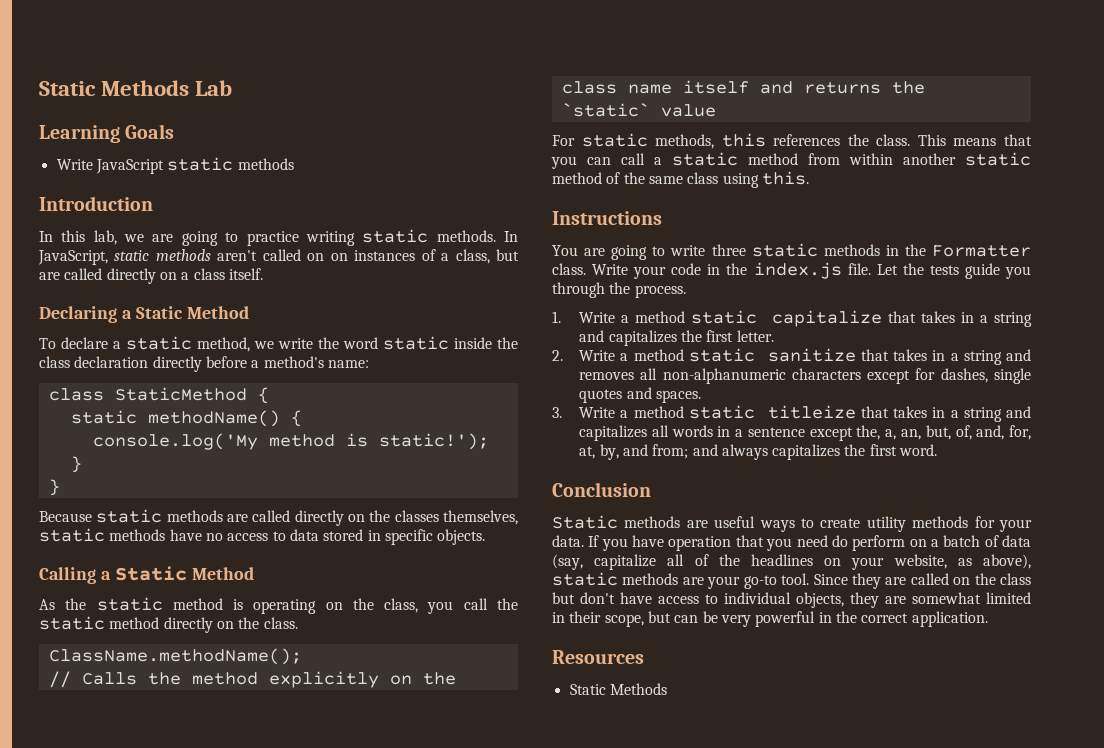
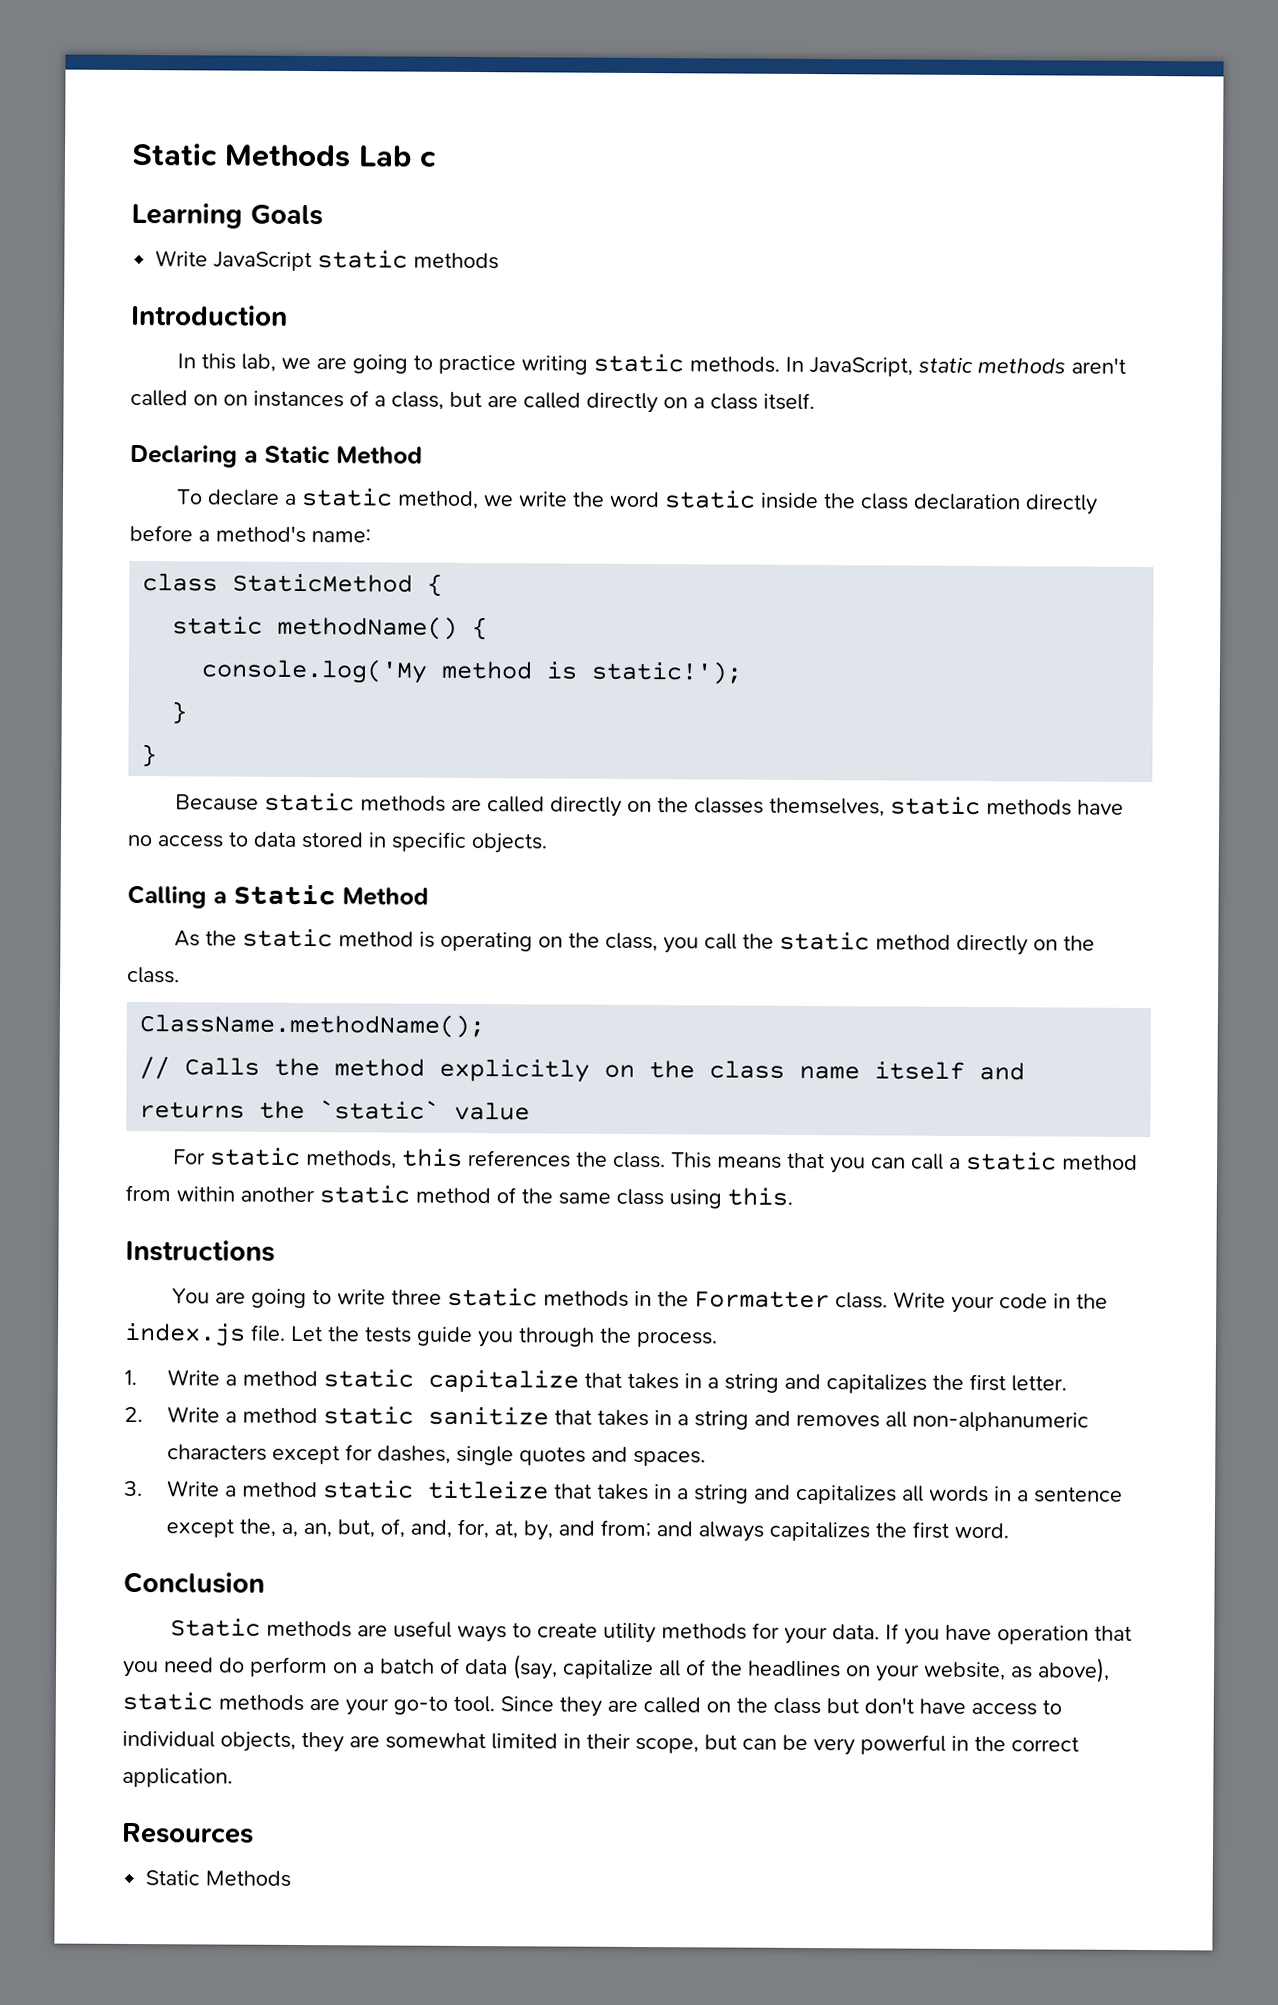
(233, 88) none -> [419,151,437,167] c

